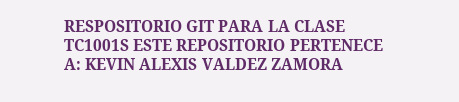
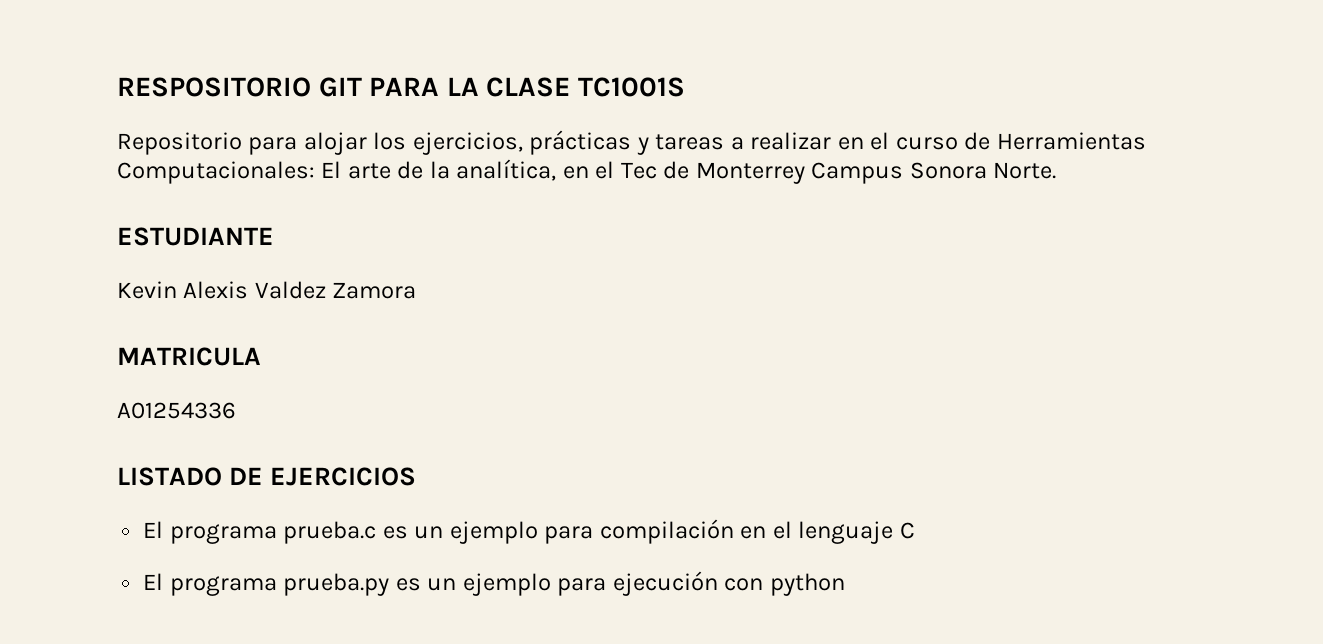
[133,39,383,51] [64,58,343,70] ESTE REPOSITORIO PERTENECE A: KEVIN ALEXIS VALDEZ ZAMORA -> [117,130,1146,155] [117,159,1057,184] [117,227,274,246] [117,281,417,299] [117,347,261,366] [117,402,236,419] [117,467,417,486] [143,519,915,544] [143,571,845,596] // Repositorio para alojar los ejercicios, prácticas y tareas a realizar en el curso de Herramientas Computacionales: El arte de la analítica, en el Tec de Monterrey Campus Sonora Norte. // ESTUDIANTE // Kevin Alexis Valdez Zamora // MATRICULA // A01254336 // LISTADO DE EJERCICIOS // El programa prueba.c es un ejemplo para compilación en el lenguaje C // El programa prueba.py es un ejemplo para ejecución con python

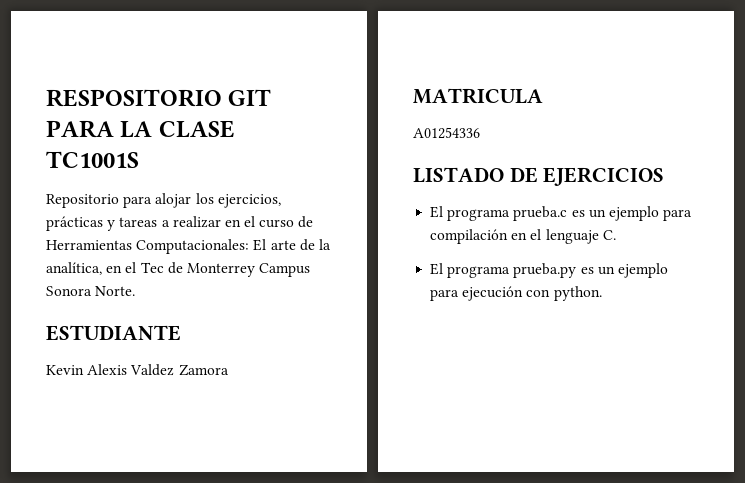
[899,522,915,539] C -> [602,230,616,240] C.
[769,573,845,596] python -> [553,286,602,301] python.

